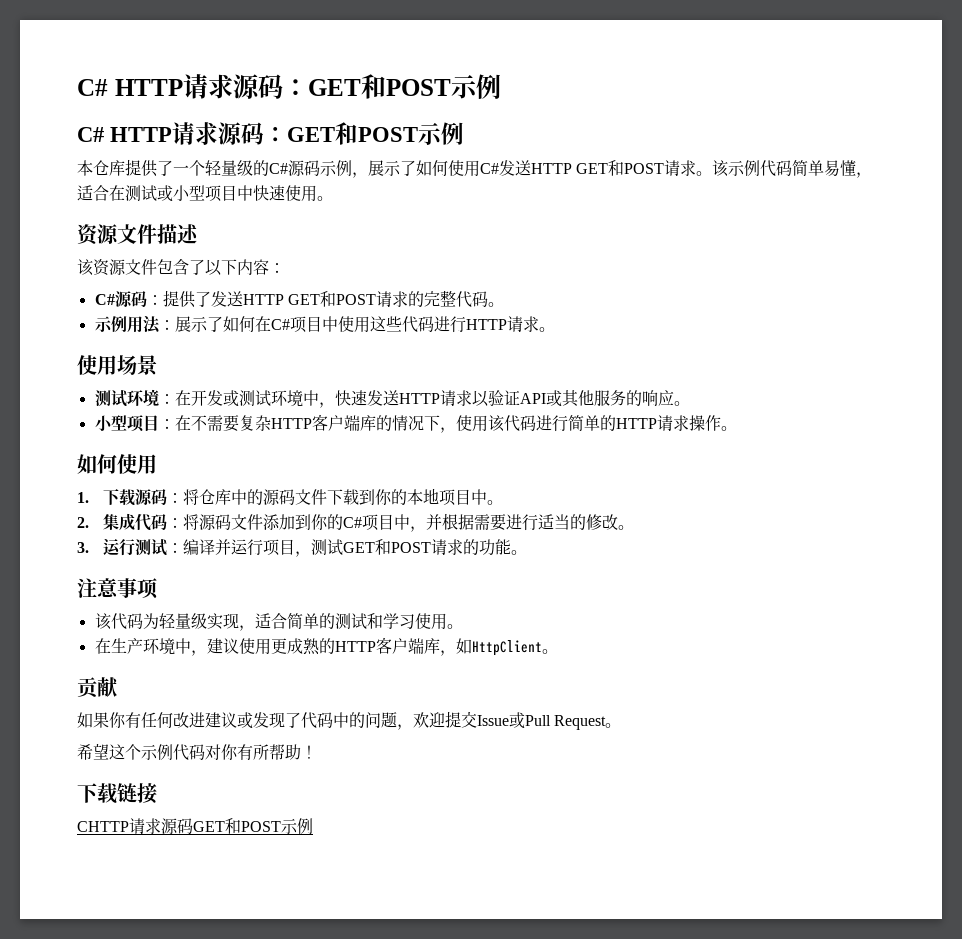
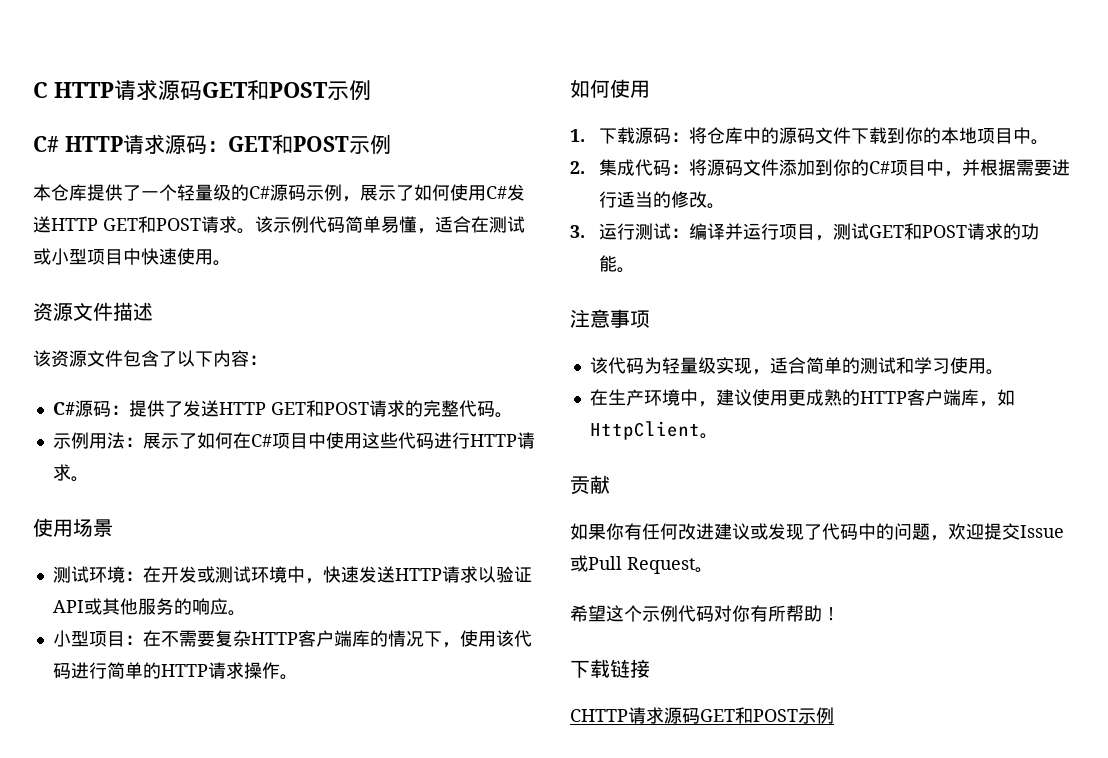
[77,74,308,99] C# HTTP请求源码： -> [33,80,202,101] C HTTP请求源码

